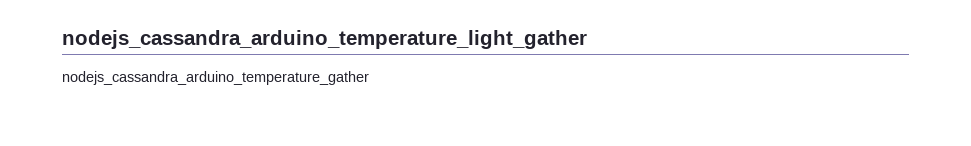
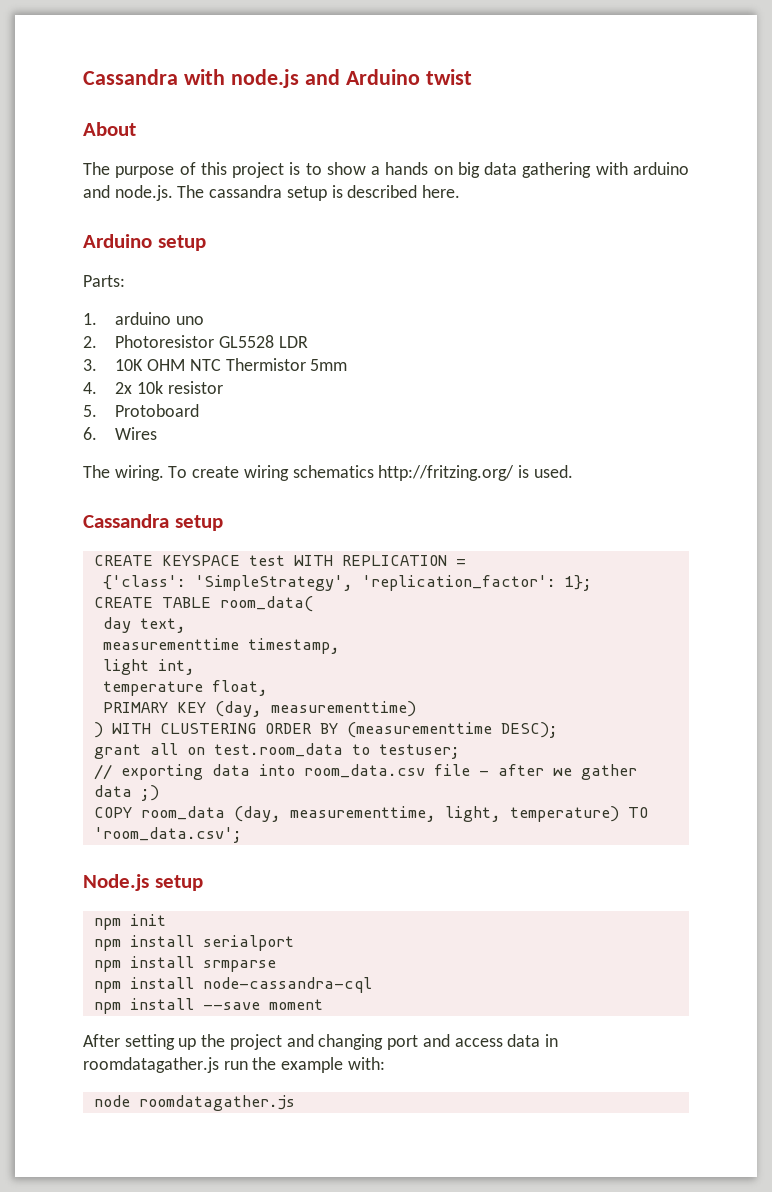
[62,30,587,49] [62,71,369,85] nodejs_cassandra_arduino_temperature_light_gather // nodejs_cassandra_arduino_temperature_gather -> [83,69,472,88] [83,122,136,136] [83,162,689,178] [83,185,461,201] [83,234,206,251] [83,275,125,287] [83,312,205,325] [83,335,308,348] [83,358,348,371] [83,381,223,394] [83,404,200,417] [83,427,158,440] [83,465,573,481] [83,514,223,531] [93,555,466,566] [102,575,592,591] [93,596,313,612] [102,617,186,633] [102,638,340,654] [102,659,195,675] [102,680,268,696] [102,701,416,717] [93,722,558,738] [93,743,460,759] [93,764,637,780] [93,785,159,801] [93,806,648,822] [93,827,242,843] [83,874,203,891] [93,914,166,930] [93,935,294,951] [93,956,276,972] [93,977,372,993] [93,998,323,1014] [83,1034,558,1050] [83,1057,385,1073] [93,1095,295,1111] Cassandra with node.js and Arduino twist // About // The purpose of this project is to show a hands on big data gathering with arduino and node.js. The cassandra setup is described here. // Arduino setup // Parts: // 1. arduino uno // 2. Photoresistor GL5528 LDR // 3. 10K OHM NTC Thermistor 5mm // 4. 2x 10k resistor // 5. Protoboard // 6. Wires // The wiring. To create wiring schematics http://fritzing.org/ is used. // Cassandra setup // CREATE KEYSPACE test WITH REPLICATION = // {'class': 'SimpleStrategy', 'replication_factor': 1}; // CREATE TABLE room_data( // day text, // measurementtime timestamp, // light int, // temperature float, // PRIMARY KEY (day, measurementtime) // ) WITH CLUSTERING ORDER BY (measurementtime DESC); // grant all on test.room_data to testuser; // // exporting data into room_data.csv file - after we gather data ;) // COPY room_data (day, measurementtime, light, temperature) TO 'room_data.csv'; // Node.js setup // npm init // npm install serialport // npm install srmparse // npm install node-cassandra-cql // npm install --save moment // After setting up the project and changing port and access data in roomdatagather.js run the example with: // node roomdatagather.js

